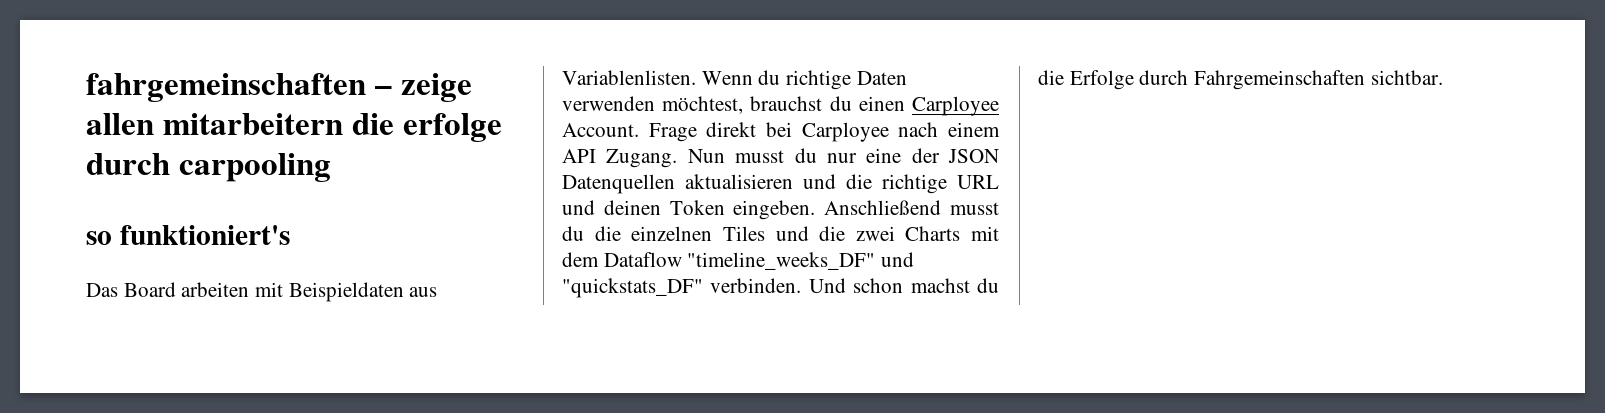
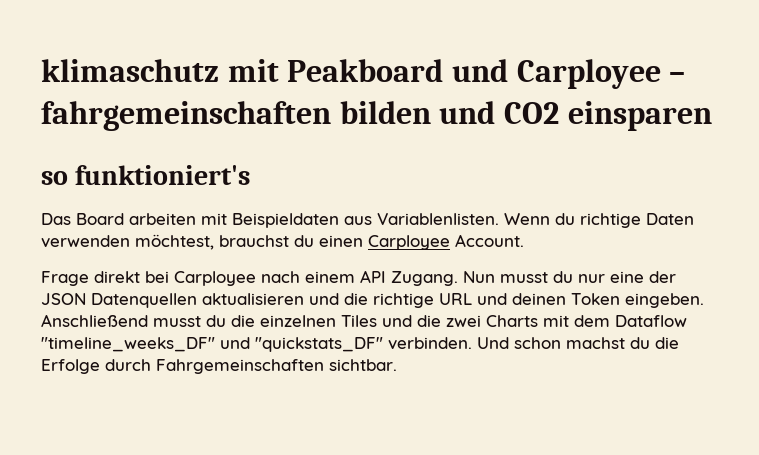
[86,73,472,102] [86,113,502,142] [86,153,331,182] fahrgemeinschaften – zeige allen mitarbeitern die erfolge durch carpooling -> [41,59,686,89] [41,101,712,131] klimaschutz mit Peakboard und Carployee – fahrgemeinschaften bilden und CO2 einsparen
(639, 130) none -> (524, 240) //

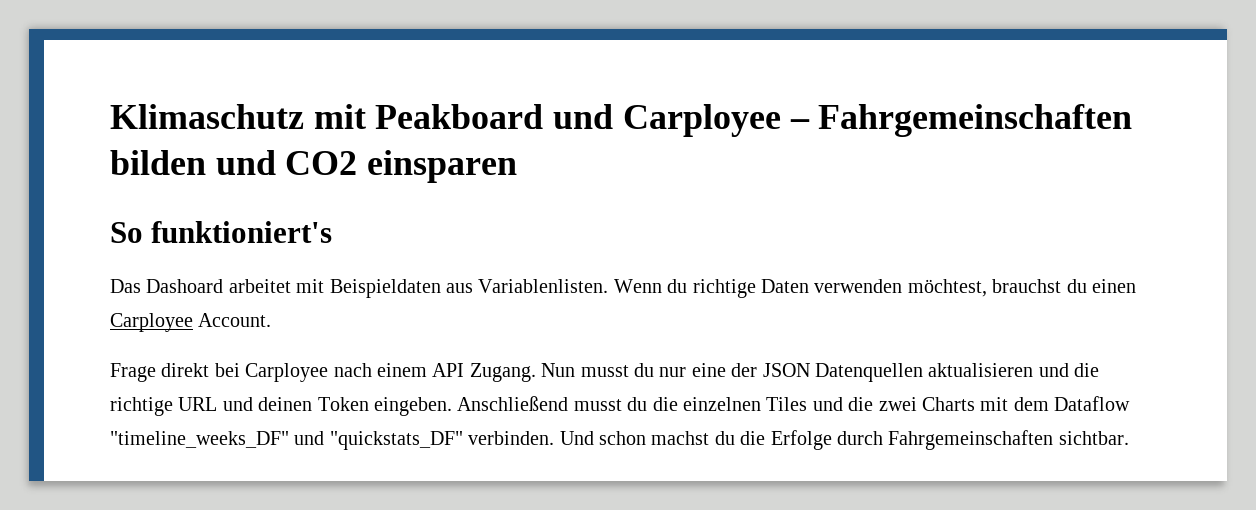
[41,59,219,82] klimaschutz -> [110,104,304,129] Klimaschutz
[41,101,331,131] fahrgemeinschaften -> [818,104,1133,137] Fahrgemeinschaften
[41,171,68,185] so -> [110,222,143,243] So
[76,213,196,225] Board arbeiten -> [146,279,291,293] Dashoard arbeitet

